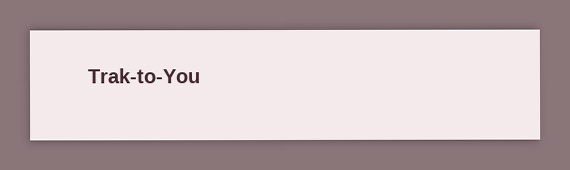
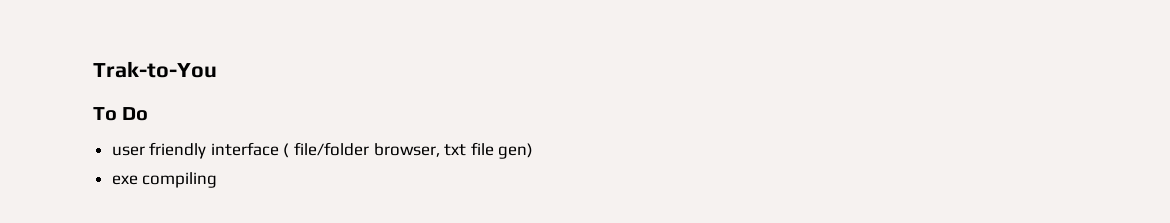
(200, 76) none -> [93,107,149,121] [111,142,534,159] [111,172,218,188] // To Do // user friendly interface ( file/folder browser, txt file gen) // exe compiling

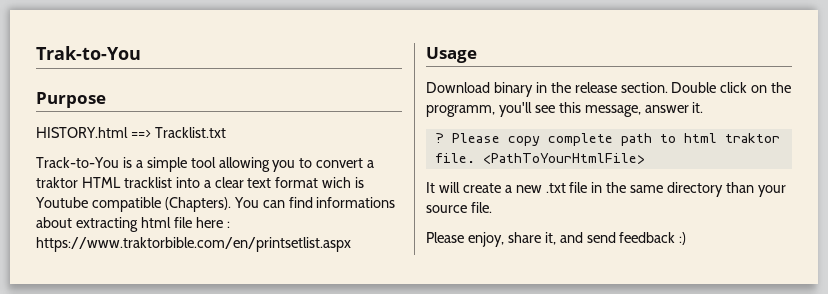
[93,107,149,121] [111,142,534,159] [111,172,218,188] To Do // user friendly interface ( file/folder browser, txt file gen) // exe compiling -> [36,92,106,108] [36,127,226,138] [36,157,375,172] [36,177,365,188] [35,197,396,212] [36,217,230,232] [36,237,351,252] [426,47,477,63] [426,82,792,97] [426,102,704,117] [434,133,780,146] [434,153,645,164] [426,182,786,197] [426,202,492,213] [426,232,687,247] Purpose // HISTORY.html ==> Tracklist.txt // Track-to-You is a simple tool allowing you to convert a traktor HTML tracklist into a clear text format wich is Youtube compatible (Chapters). You can find informations about extracting html file here : https://www.traktorbible.com/en/printsetlist.aspx // Usage // Download binary in the release section. Double click on the programm, you'll see this message, answer it. // ? Please copy complete path to html traktor file. <PathToYourHtmlFile> // It will create a new .txt file in the same directory than your source file. // Please enjoy, share it, and send feedback :)

